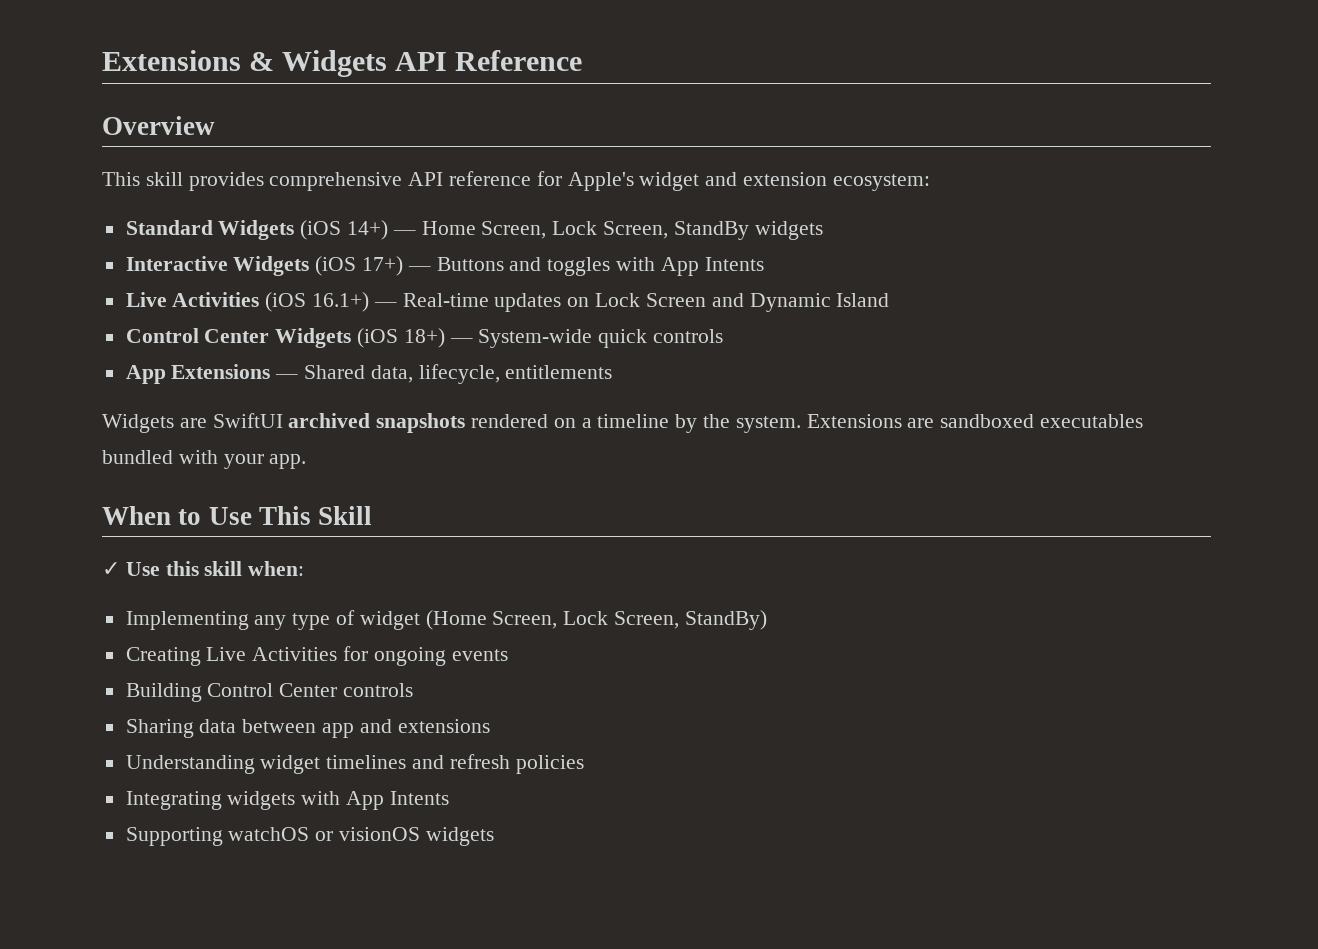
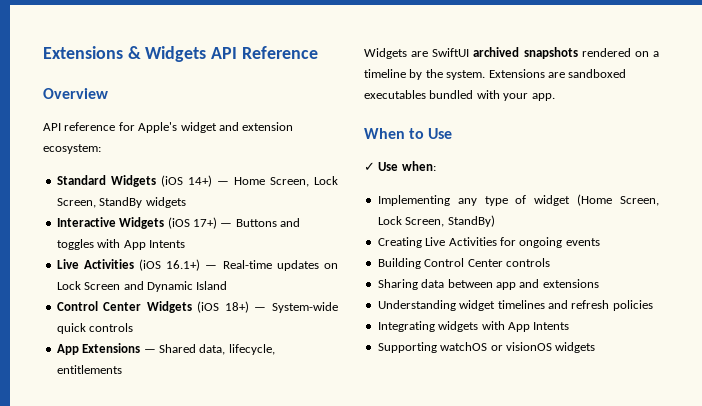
[102,172,403,191] This skill provides comprehensive -> (108, 93) none
[258,506,373,525] This Skill -> (453, 133) none
[165,561,243,576] this skill -> (399, 166) none

